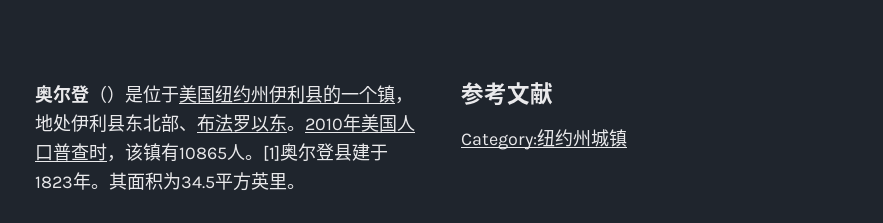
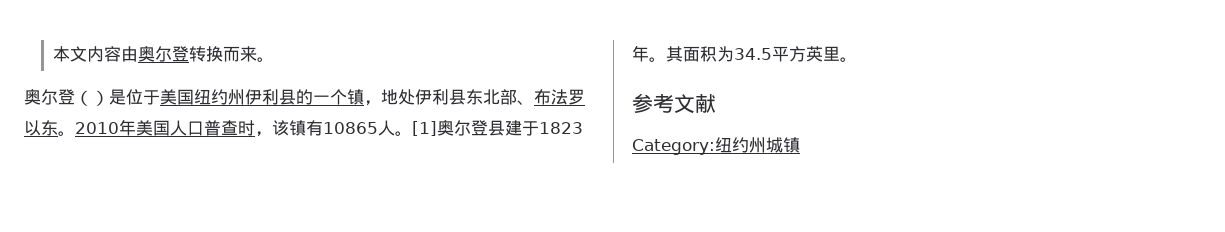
(35, 94) none -> [53,46,275,62] 本文内容由奥尔登转换而来。 //

